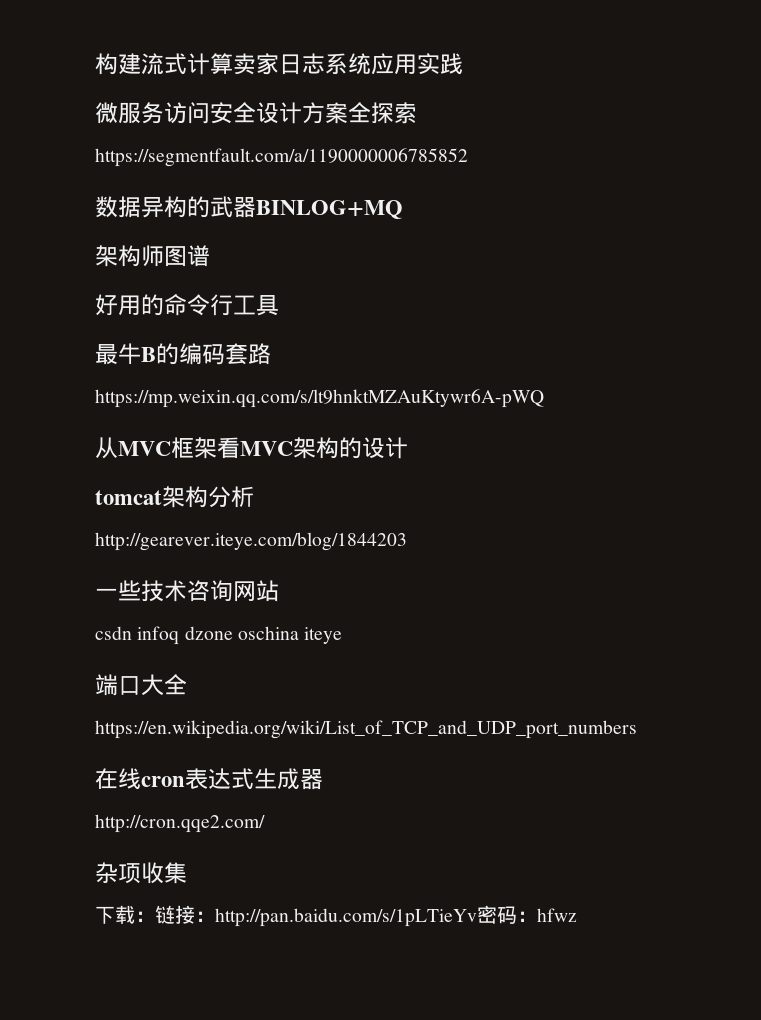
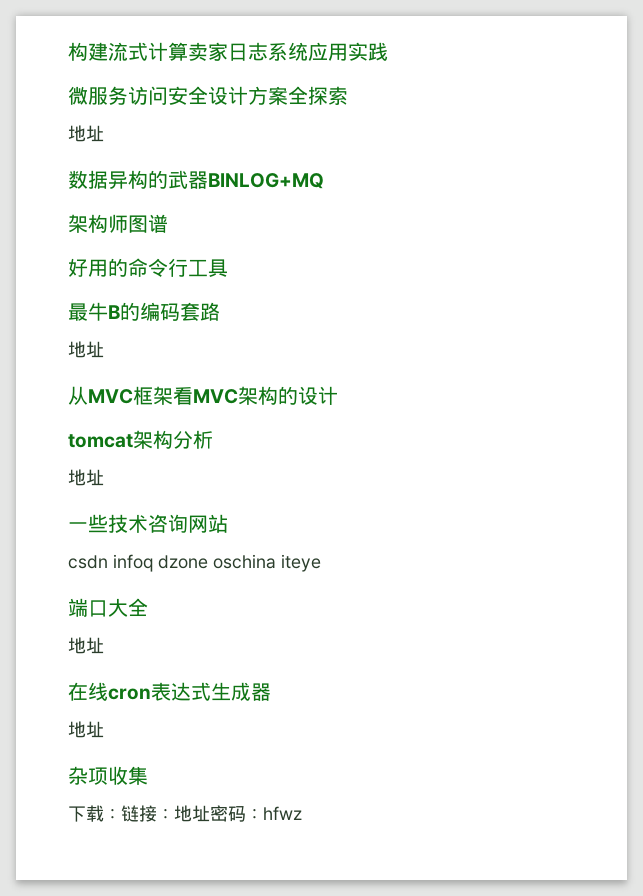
[95,148,468,167] https://segmentfault.com/a/1190000006785852 -> [68,125,104,142] 地址
[95,389,544,408] https://mp.weixin.qq.com/s/lt9hnktMZAuKtywr6A-pWQ -> [68,341,104,358] 地址
[95,532,407,551] http://gearever.iteye.com/blog/1844203 -> [68,469,104,486] 地址
[95,720,637,739] https://en.wikipedia.org/wiki/List_of_TCP_and_UDP_port_numbers -> [68,637,104,654] 地址
[95,814,265,833] http://cron.qqe2.com/ -> [68,721,104,738] 地址
[215,908,477,927] http://pan.baidu.com/s/1pLTieYv -> [174,805,210,822] 地址

